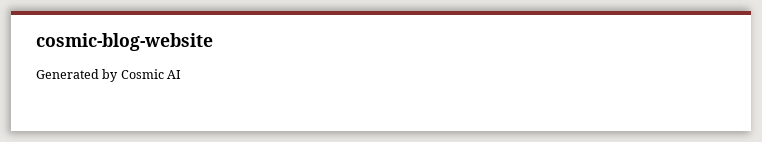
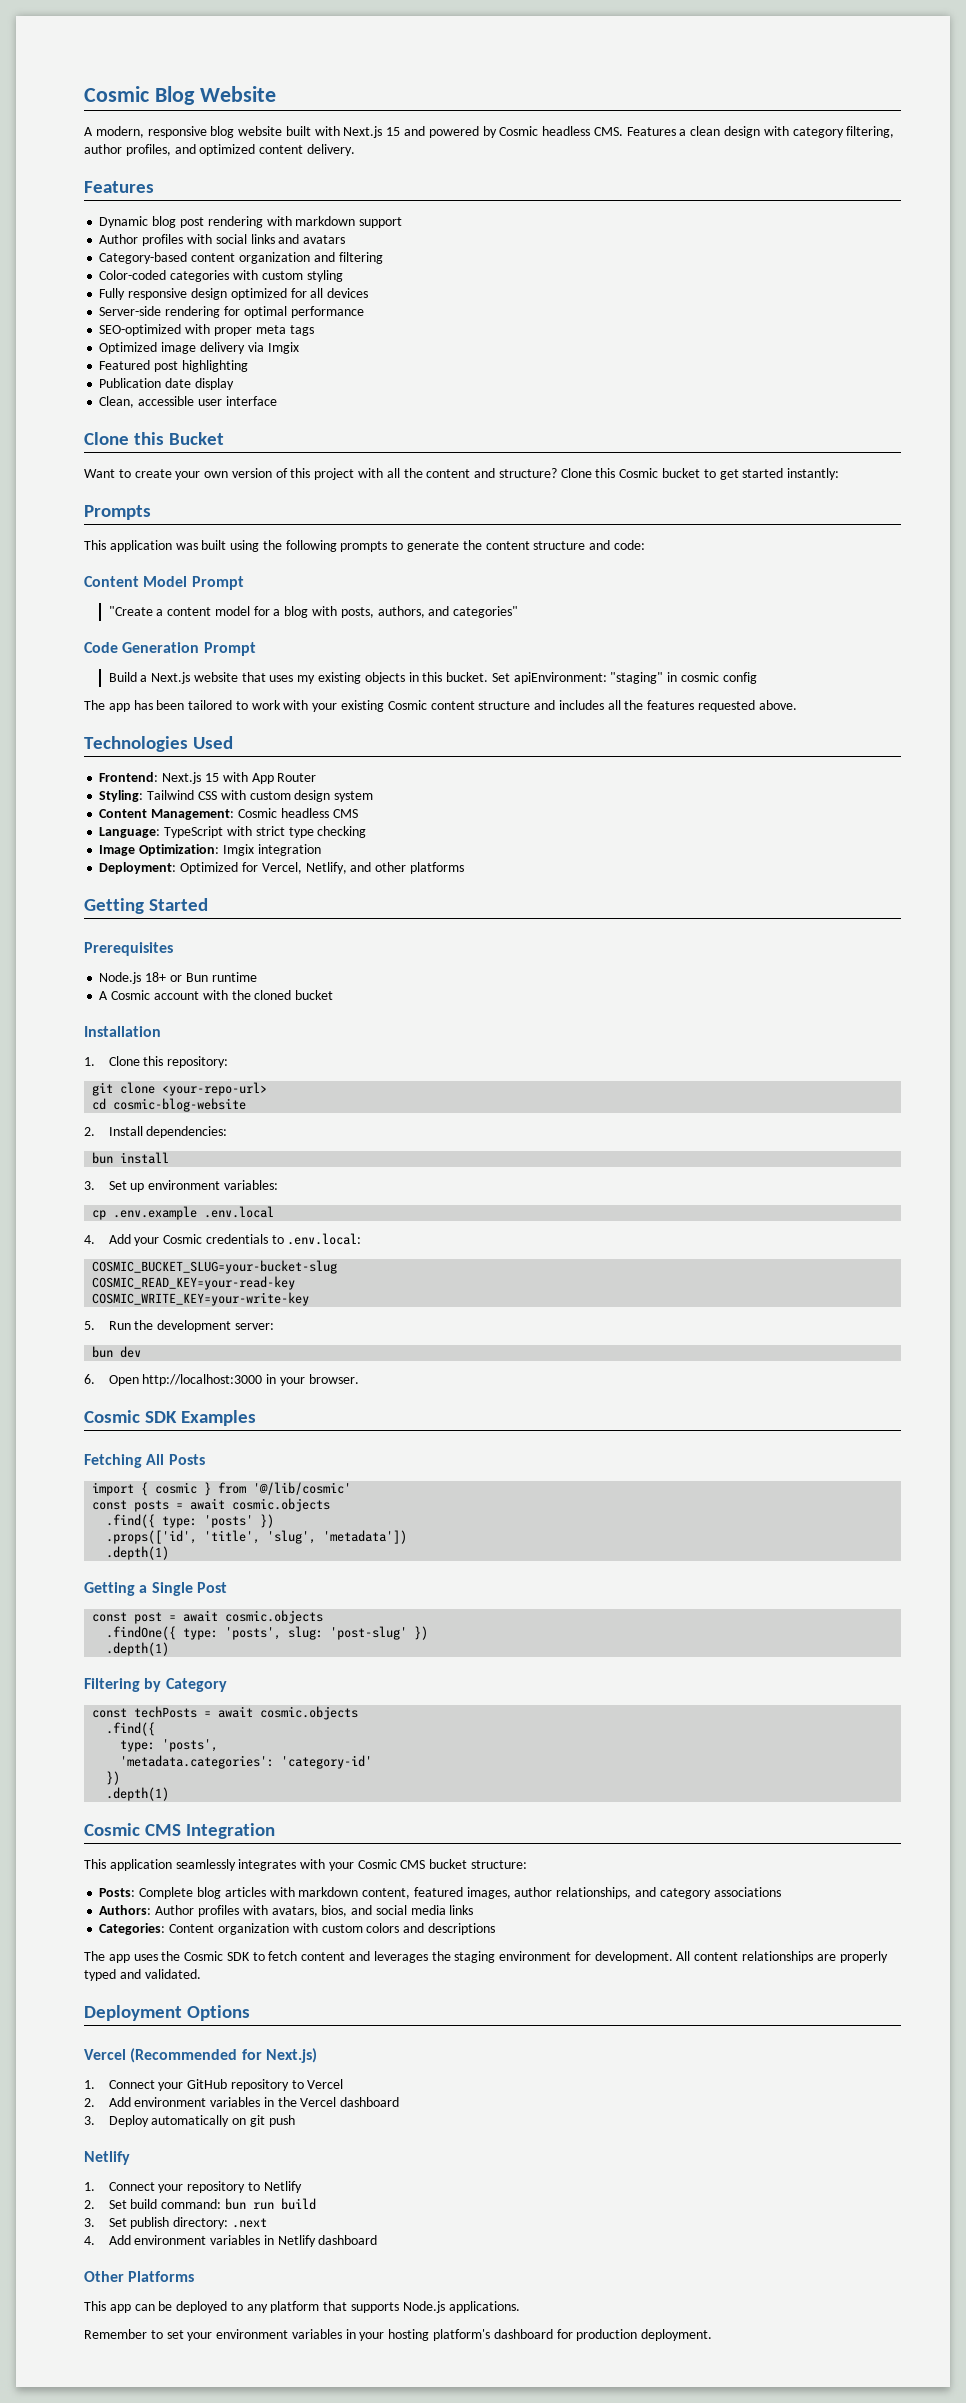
[36,33,213,51] [36,69,182,82] cosmic-blog-website // Generated by Cosmic AI -> [84,86,276,105] [84,126,895,138] [84,144,355,156] [84,181,154,193] [99,216,403,228] [99,234,346,246] [99,252,383,264] [99,270,343,282] [99,288,369,300] [99,306,364,318] [99,324,314,336] [99,342,299,354] [99,360,248,372] [99,378,234,390] [99,396,277,408] [84,432,225,445] [84,468,840,480] [84,505,151,520] [84,540,645,552] [84,576,244,590] [108,606,519,618] [84,642,256,656] [108,672,757,684] [84,700,797,712] [84,736,234,752] [99,772,317,784] [99,790,374,802] [99,808,358,820] [99,826,367,838] [99,844,321,856] [99,862,464,874] [84,898,209,914] [84,942,173,956] [99,972,257,984] [99,990,334,1000] [84,1026,161,1037] [84,1056,229,1068] [92,1082,268,1096] [92,1098,247,1112] [84,1126,228,1138] [92,1152,170,1164] [84,1180,278,1192] [92,1206,275,1220] [84,1233,362,1246] [92,1260,338,1274] [92,1276,296,1290] [92,1292,310,1306] [84,1320,274,1332] [92,1346,142,1358] [84,1374,359,1386] [84,1410,257,1426] [84,1454,205,1468] [92,1482,352,1496] [92,1498,331,1512] [106,1514,275,1528] [106,1530,408,1544] [106,1546,170,1560] [84,1582,227,1596] [92,1610,324,1624] [106,1626,429,1640] [106,1642,170,1656] [84,1678,227,1692] [92,1706,359,1720] [106,1722,156,1736] [120,1739,219,1752] [120,1755,373,1769] [106,1771,121,1785] [106,1787,170,1801] [84,1823,276,1839] [84,1859,528,1871] [99,1887,781,1899] [99,1905,474,1917] [99,1923,495,1935] [84,1951,888,1963] [84,1969,201,1981] [84,2005,251,2021] [84,2048,317,2063] [84,2079,344,2091] [84,2097,400,2107] [84,2115,295,2127] [84,2151,130,2165] [84,2181,302,2193] [84,2198,316,2210] [84,2217,267,2229] [84,2235,378,2247] [84,2271,195,2282] [84,2301,520,2313] [84,2329,713,2341] Cosmic Blog Website // A modern, responsive blog website built with Next.js 15 and powered by Cosmic headless CMS. Features a clean design with category filtering, author profiles, and optimized content delivery. // Features // Dynamic blog post rendering with markdown support // Author profiles with social links and avatars // Category-based content organization and filtering // Color-coded categories with custom styling // Fully responsive design optimized for all devices // Server-side rendering for optimal performance // SEO-optimized with proper meta tags // Optimized image delivery via Imgix // Featured post highlighting // Publication date display // Clean, accessible user interface // Clone this Bucket // Want to create your own version of this project with all the content and structure? Clone this Cosmic bucket to get started instantly: // Prompts // This application was built using the following prompts to generate the content structure and code: // Content Model Prompt // "Create a content model for a blog with posts, authors, and categories" // Code Generation Prompt // Build a Next.js website that uses my existing objects in this bucket. Set apiEnvironment: "staging" in cosmic config // The app has been tailored to work with your existing Cosmic content structure and includes all the features requested above. // Technologies Used // Frontend: Next.js 15 with App Router // Styling: Tailwind CSS with custom design system // Content Management: Cosmic headless CMS // Language: TypeScript with strict type checking // Image Optimization: Imgix integration // Deployment: Optimized for Vercel, Netlify, and other platforms // Getting Started // Prerequisites // Node.js 18+ or Bun runtime // A Cosmic account with the cloned bucket // Installation // 1. Clone this repository: // git clone <your-repo-url> // cd cosmic-blog-website // 2. Install dependencies: // bun install // 3. Set up environment variables: // cp .env.example .env.local // 4. Add your Cosmic credentials to .env.local: // COSMIC_BUCKET_SLUG=your-bucket-slug // COSMIC_READ_KEY=your-read-key // COSMIC_WRITE_KEY=your-write-key // 5. Run the development server: // bun dev // 6. Open http://localhost:3000 in your browser. // Cosmic SDK Examples // Fetching All Posts // import { cosmic } from '@/lib/cosmic' // const posts = await cosmic.objects // .find({ type: 'posts' }) // .props(['id', 'title', 'slug', 'metadata']) // .depth(1) // Getting a Single Post // const post = await cosmic.objects // .findOne({ type: 'posts', slug: 'post-slug' }) // .depth(1) // Filtering by Category // const techPosts = await cosmic.objects // .find({ // type: 'posts', // 'metadata.categories': 'category-id' // }) // .depth(1) // Cosmic CMS Integration // This application seamlessly integrates with your Cosmic CMS bucket structure: // Posts: Complete blog articles with markdown content, featured images, author relationships, and category associations // Authors: Author profiles with avatars, bios, and social media links // Categories: Content organization with custom colors and descriptions // The app uses the Cosmic SDK to fetch content and leverages the staging environment for development. All content relationships are properly typed and validated. // Deployment Options // Vercel (Recommended for Next.js) // 1. Connect your GitHub repository to Vercel // 2. Add environment variables in the Vercel dashboard // 3. Deploy automatically on git push // Netlify // 1. Connect your repository to Netlify // 2. Set build command: bun run build // 3. Set publish directory: .next // 4. Add environment variables in Netlify dashboard // Other Platforms // This app can be deployed to any platform that supports Node.js applications. // Remember to set your environment variables in your hosting platform's dashboard for production deployment.

